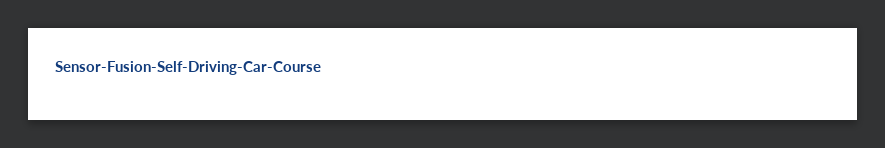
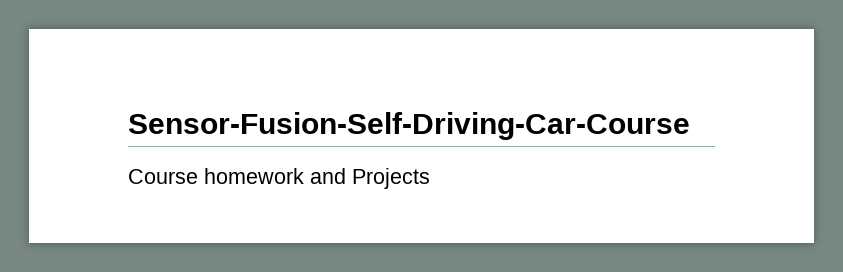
(321, 68) none -> [128,168,430,189] // Course homework and Projects

